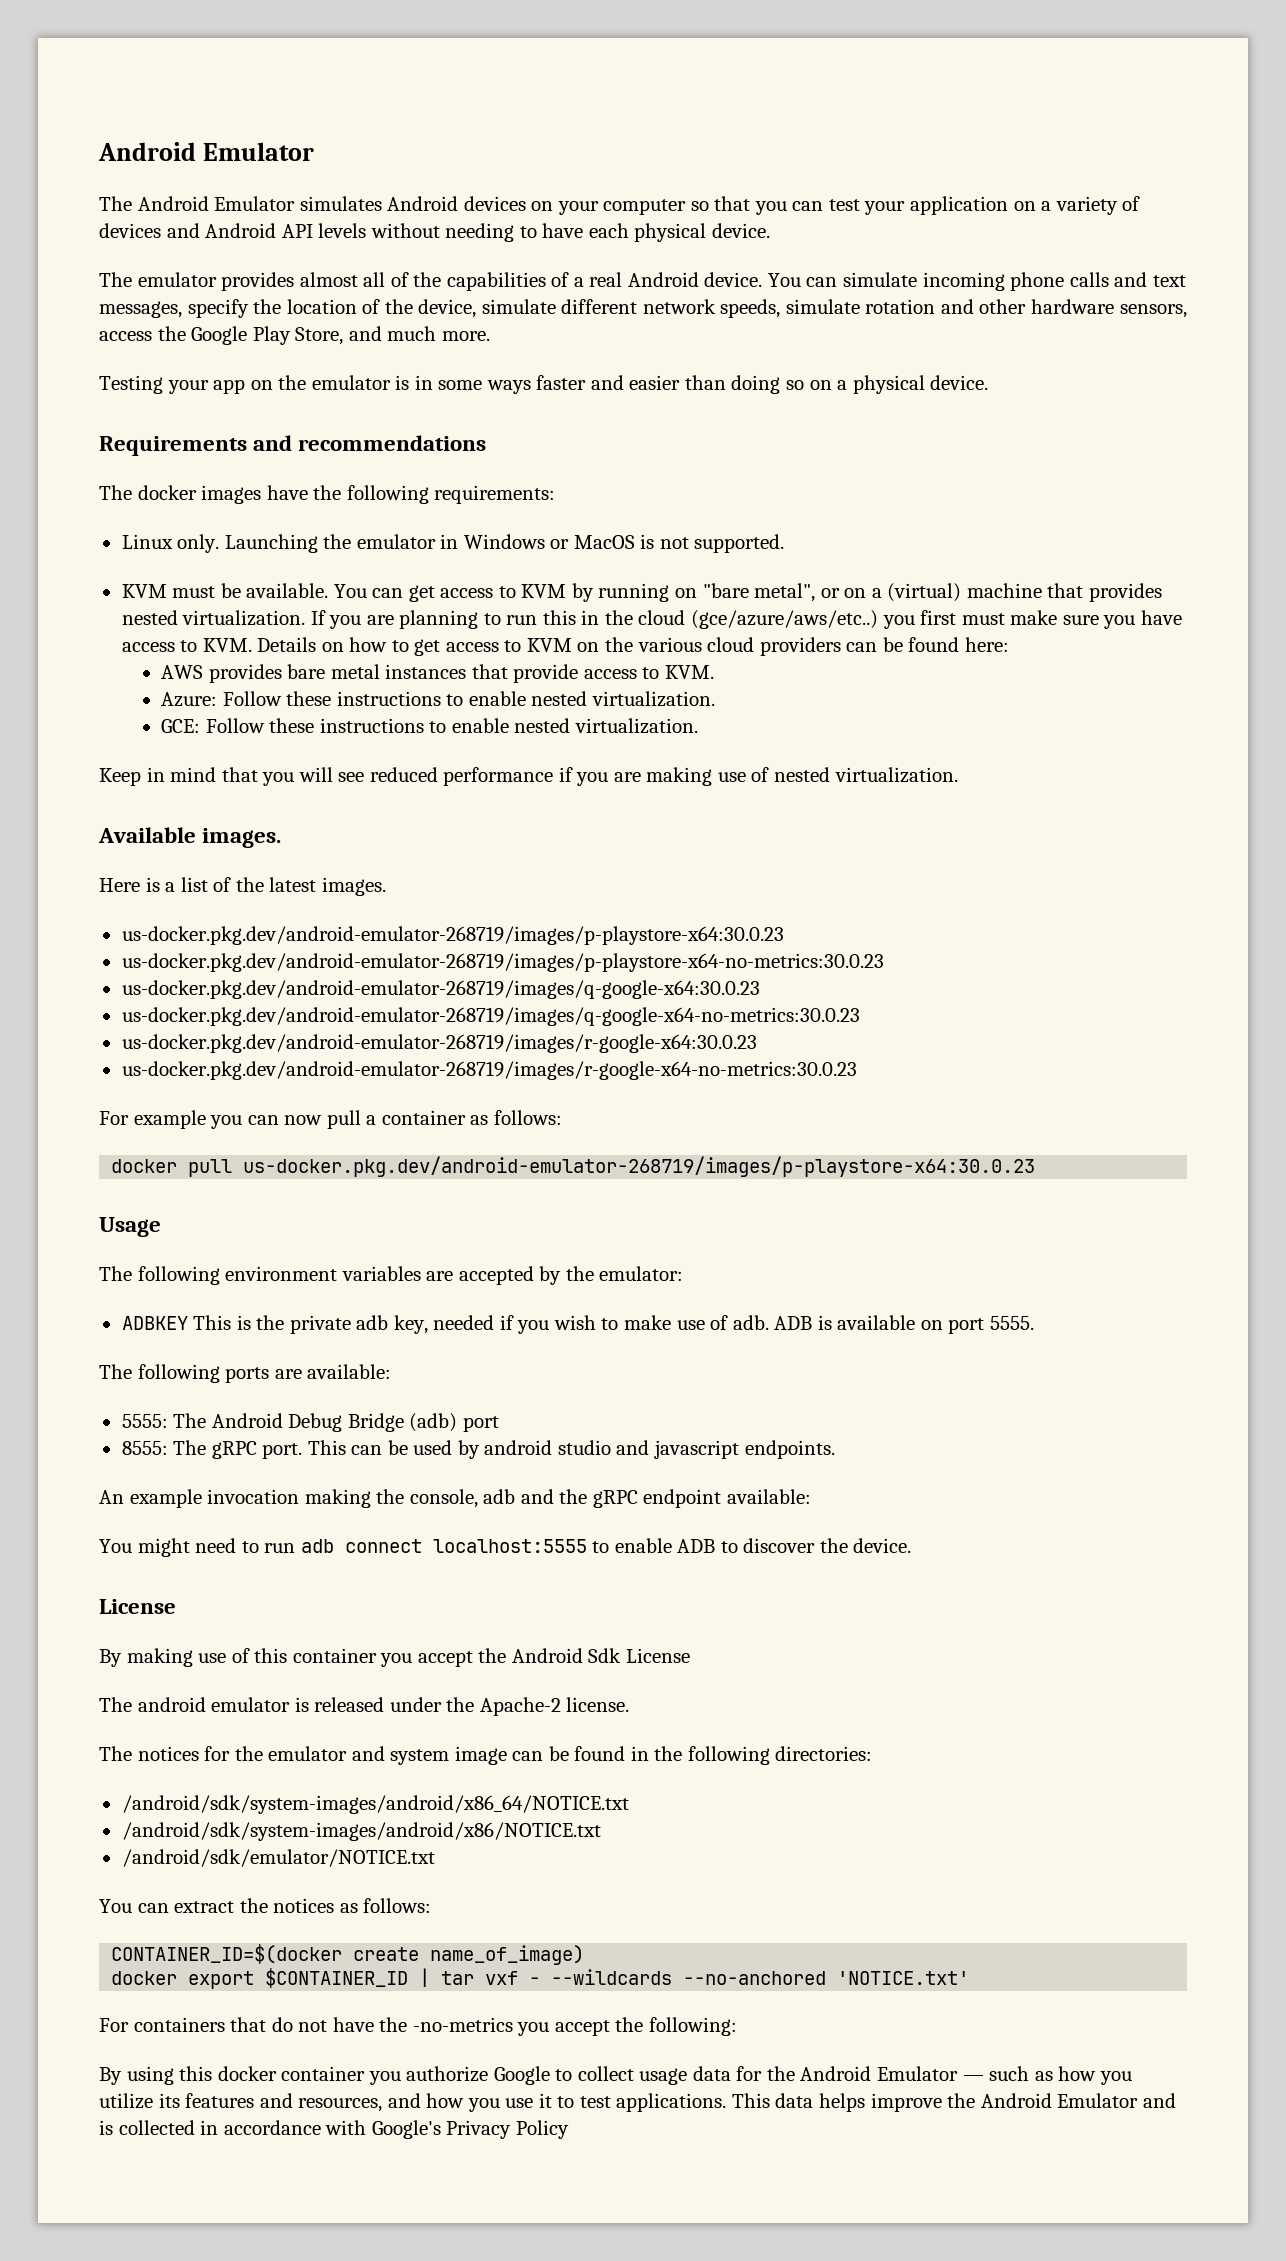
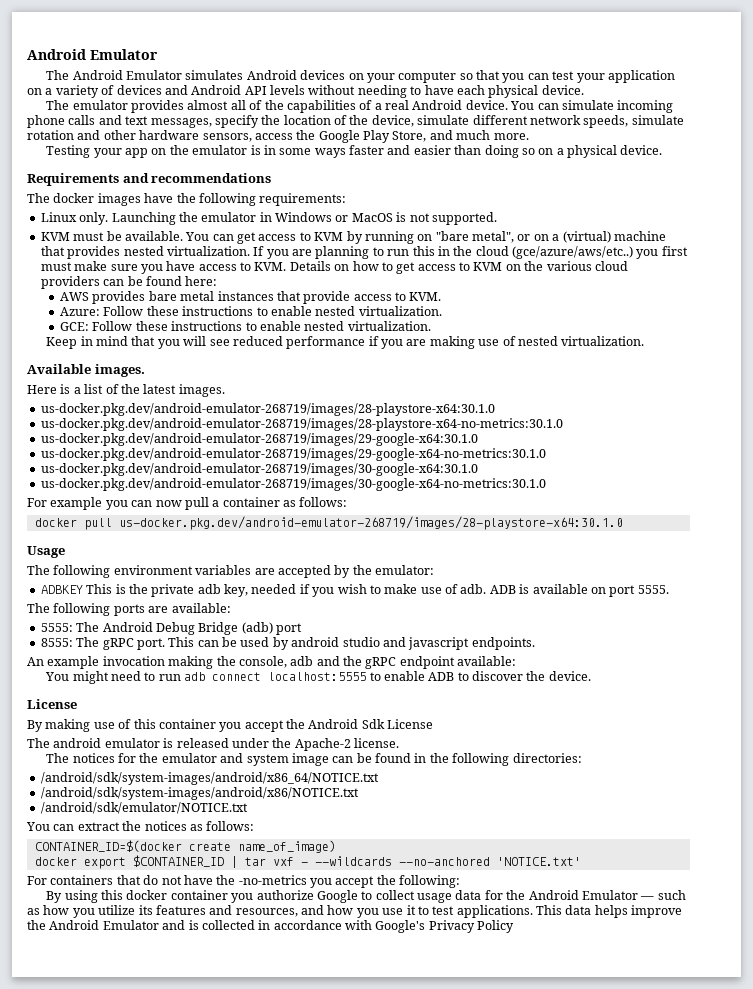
[121,926,784,945] [121,953,884,972] [121,980,760,999] [121,1007,860,1026] [121,1034,757,1053] [121,1061,857,1080] us-docker.pkg.dev/android-emulator-268719/images/p-playstore-x64:30.0.23 // us-docker.pkg.dev/android-emulator-268719/images/p-playstore-x64-no-metrics:30.0.23 // us-docker.pkg.dev/android-emulator-268719/images/q-google-x64:30.0.23 // us-docker.pkg.dev/android-emulator-268719/images/q-google-x64-no-metrics:30.0.23 // us-docker.pkg.dev/android-emulator-268719/images/r-google-x64:30.0.23 // us-docker.pkg.dev/android-emulator-268719/images/r-google-x64-no-metrics:30.0.23 -> [40,403,495,416] [40,418,563,431] [40,433,478,446] [40,448,546,461] [40,463,478,476] [40,478,546,491] us-docker.pkg.dev/android-emulator-268719/images/28-playstore-x64:30.1.0 // us-docker.pkg.dev/android-emulator-268719/images/28-playstore-x64-no-metrics:30.1.0 // us-docker.pkg.dev/android-emulator-268719/images/29-google-x64:30.1.0 // us-docker.pkg.dev/android-emulator-268719/images/29-google-x64-no-metrics:30.1.0 // us-docker.pkg.dev/android-emulator-268719/images/30-google-x64:30.1.0 // us-docker.pkg.dev/android-emulator-268719/images/30-google-x64-no-metrics:30.1.0
[243,1156,1036,1177] us-docker.pkg.dev/android-emulator-268719/images/p-playstore-x64:30.0.23 -> [118,516,623,530] us-docker.pkg.dev/android-emulator-268719/images/28-playstore-x64:30.1.0

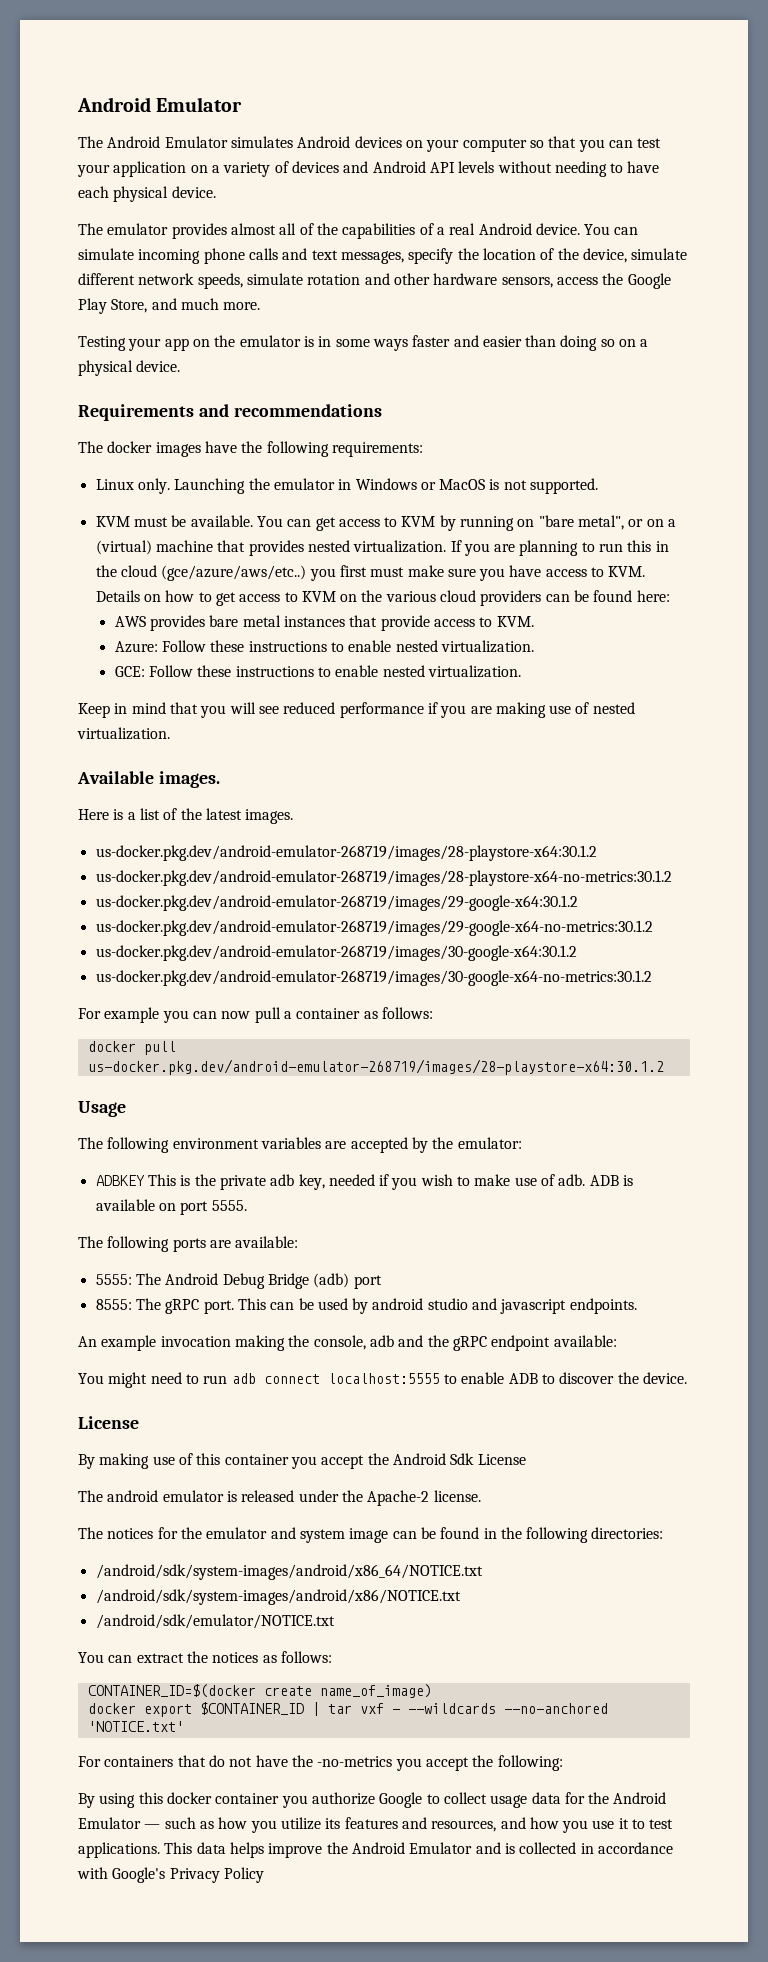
[40,403,495,416] [40,418,563,431] [40,433,478,446] [40,448,546,461] [40,463,478,476] [40,478,546,491] us-docker.pkg.dev/android-emulator-268719/images/28-playstore-x64:30.1.0 // us-docker.pkg.dev/android-emulator-268719/images/28-playstore-x64-no-metrics:30.1.0 // us-docker.pkg.dev/android-emulator-268719/images/29-google-x64:30.1.0 // us-docker.pkg.dev/android-emulator-268719/images/29-google-x64-no-metrics:30.1.0 // us-docker.pkg.dev/android-emulator-268719/images/30-google-x64:30.1.0 // us-docker.pkg.dev/android-emulator-268719/images/30-google-x64-no-metrics:30.1.0 -> [95,845,597,861] [95,870,672,886] [95,895,578,911] [95,920,653,936] [95,945,577,961] [95,970,652,986] us-docker.pkg.dev/android-emulator-268719/images/28-playstore-x64:30.1.2 // us-docker.pkg.dev/android-emulator-268719/images/28-playstore-x64-no-metrics:30.1.2 // us-docker.pkg.dev/android-emulator-268719/images/29-google-x64:30.1.2 // us-docker.pkg.dev/android-emulator-268719/images/29-google-x64-no-metrics:30.1.2 // us-docker.pkg.dev/android-emulator-268719/images/30-google-x64:30.1.2 // us-docker.pkg.dev/android-emulator-268719/images/30-google-x64-no-metrics:30.1.2
[118,516,623,530] us-docker.pkg.dev/android-emulator-268719/images/28-playstore-x64:30.1.0 -> [87,1059,664,1075] us-docker.pkg.dev/android-emulator-268719/images/28-playstore-x64:30.1.2

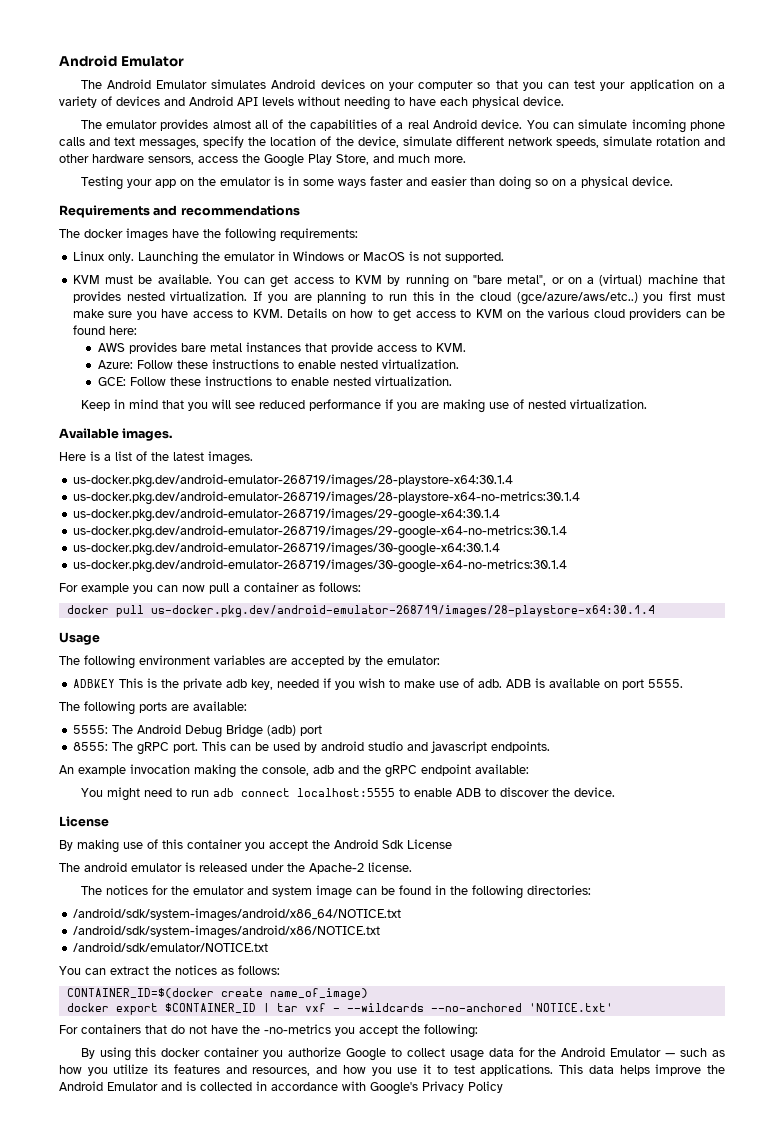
[95,845,597,861] [95,870,672,886] [95,895,578,911] [95,920,653,936] [95,945,577,961] [95,970,652,986] us-docker.pkg.dev/android-emulator-268719/images/28-playstore-x64:30.1.2 // us-docker.pkg.dev/android-emulator-268719/images/28-playstore-x64-no-metrics:30.1.2 // us-docker.pkg.dev/android-emulator-268719/images/29-google-x64:30.1.2 // us-docker.pkg.dev/android-emulator-268719/images/29-google-x64-no-metrics:30.1.2 // us-docker.pkg.dev/android-emulator-268719/images/30-google-x64:30.1.2 // us-docker.pkg.dev/android-emulator-268719/images/30-google-x64-no-metrics:30.1.2 -> [72,474,513,488] [72,491,580,505] [72,508,500,522] [72,525,567,539] [72,542,500,556] [72,559,567,573] us-docker.pkg.dev/android-emulator-268719/images/28-playstore-x64:30.1.4 // us-docker.pkg.dev/android-emulator-268719/images/28-playstore-x64-no-metrics:30.1.4 // us-docker.pkg.dev/android-emulator-268719/images/29-google-x64:30.1.4 // us-docker.pkg.dev/android-emulator-268719/images/29-google-x64-no-metrics:30.1.4 // us-docker.pkg.dev/android-emulator-268719/images/30-google-x64:30.1.4 // us-docker.pkg.dev/android-emulator-268719/images/30-google-x64-no-metrics:30.1.4
[87,1059,664,1075] us-docker.pkg.dev/android-emulator-268719/images/28-playstore-x64:30.1.2 -> [150,605,655,617] us-docker.pkg.dev/android-emulator-268719/images/28-playstore-x64:30.1.4

